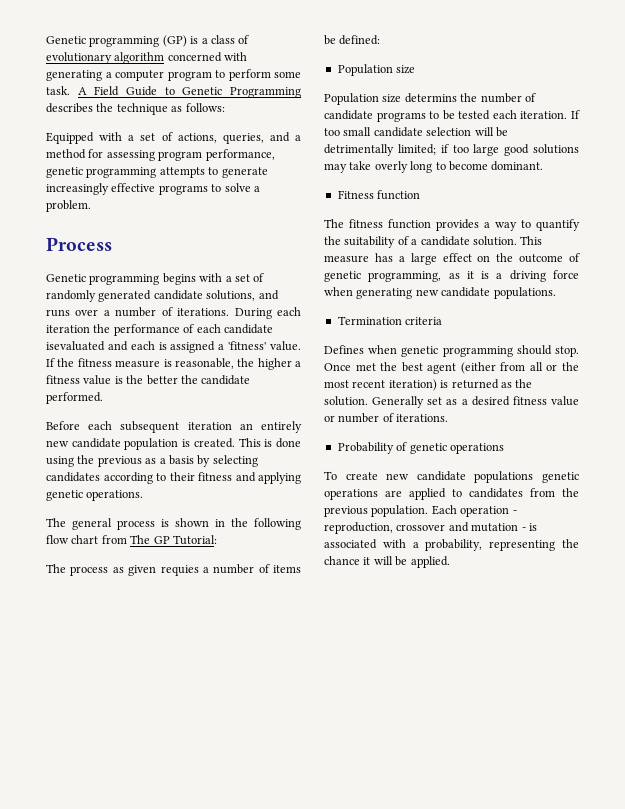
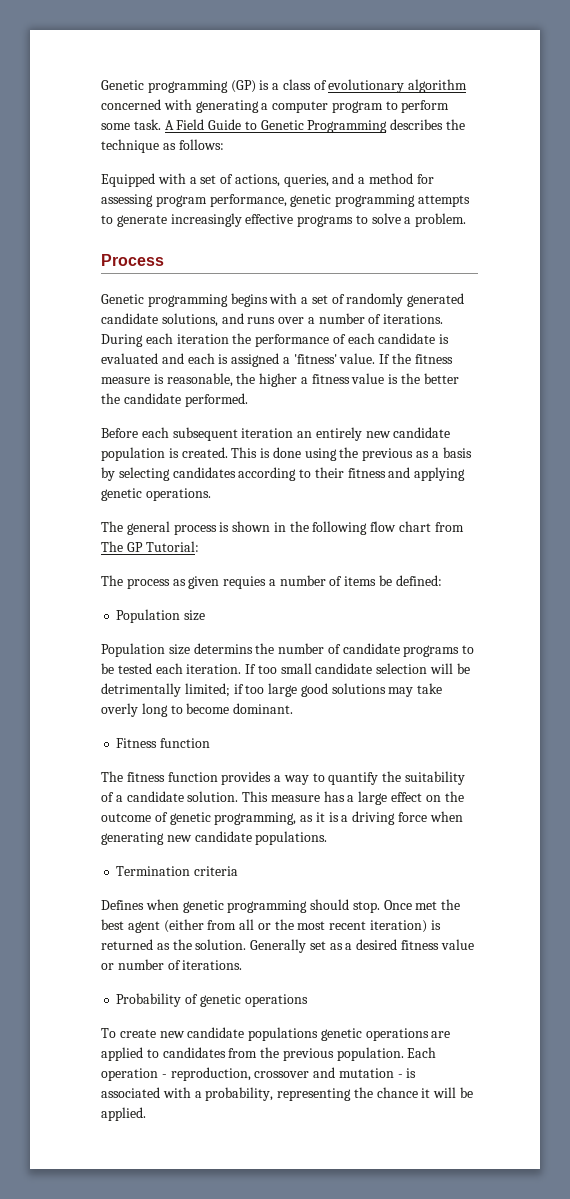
[46,341,105,351] isevaluated -> [439,334,450,344] [101,353,158,364] is evaluated

